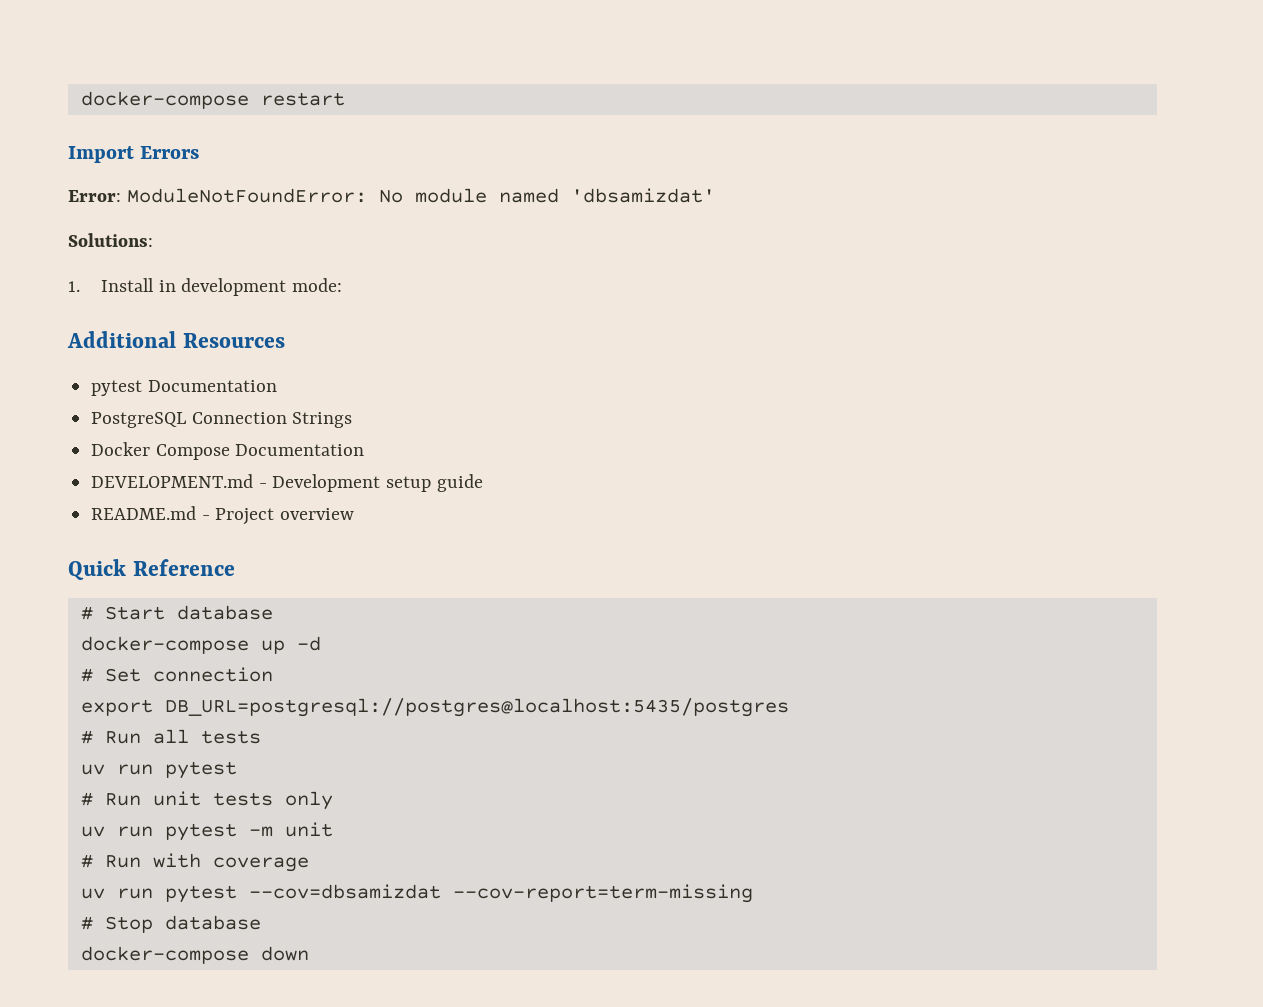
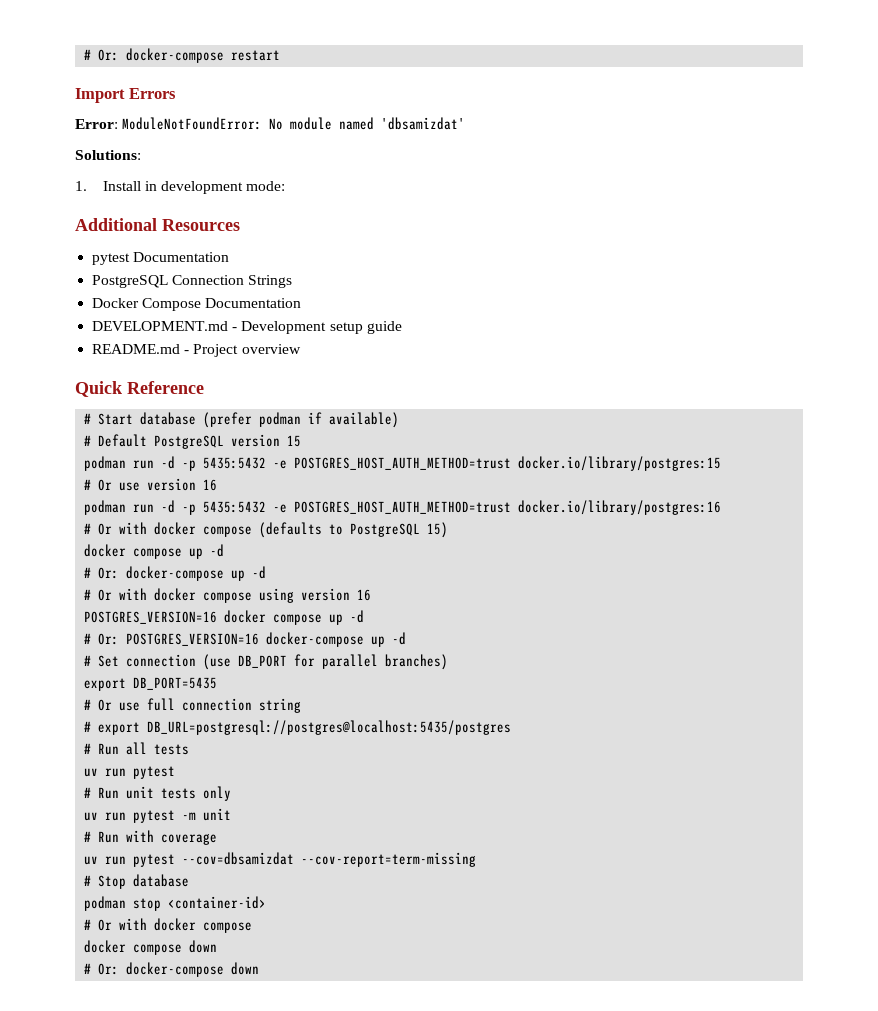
(80, 100) none -> [84,49,120,61] # Or:
(273, 612) // -> [203,412,400,428] [84,434,302,449] [84,456,722,471] [84,478,218,491] [84,500,722,515] [84,522,449,538] [84,544,225,559] [84,566,267,581] [84,588,372,603] [84,610,365,625] [84,633,260,646] (prefer podman if available) // # Default PostgreSQL version 15 // podman run -d -p 5435:5432 -e POSTGRES_HOST_AUTH_METHOD=trust docker.io/library/postgres:15 // # Or use version 16 // podman run -d -p 5435:5432 -e POSTGRES_HOST_AUTH_METHOD=trust docker.io/library/postgres:16 // # Or with docker compose (defaults to PostgreSQL 15) // docker compose up -d // # Or: docker-compose up -d // # Or with docker compose using version 16 // POSTGRES_VERSION=16 docker compose up -d // # Or: POSTGRES_VERSION=16
(273, 674) // -> [203,654,449,670] [84,677,218,691] [84,698,302,713] [84,721,92,732] (use DB_PORT for parallel branches) // export DB_PORT=5435 // # Or use full connection string // #
(261, 922) none -> [84,896,267,911] [84,918,253,933] [84,940,218,955] [84,963,120,975] podman stop <container-id> // # Or with docker compose // docker compose down // # Or:

